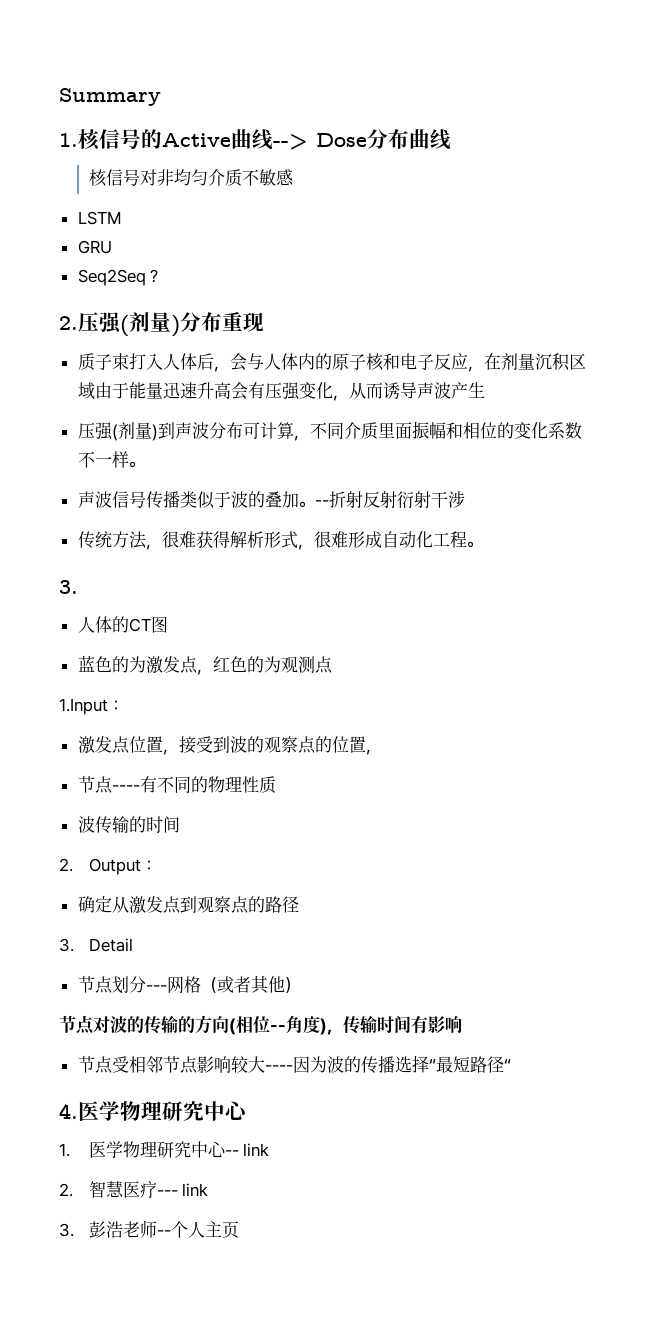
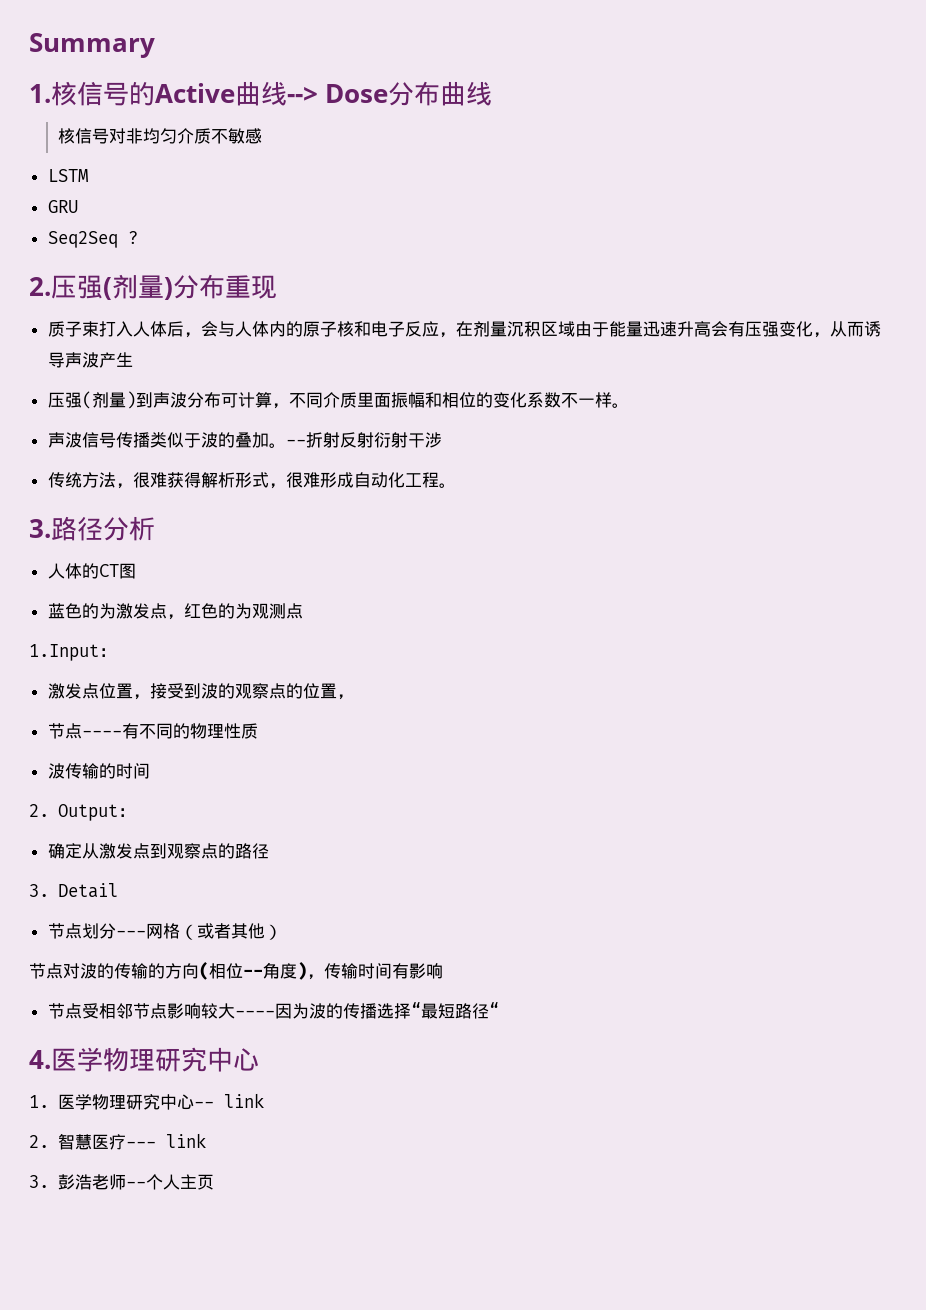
(78, 587) none -> [51,516,155,541] 路径分析

